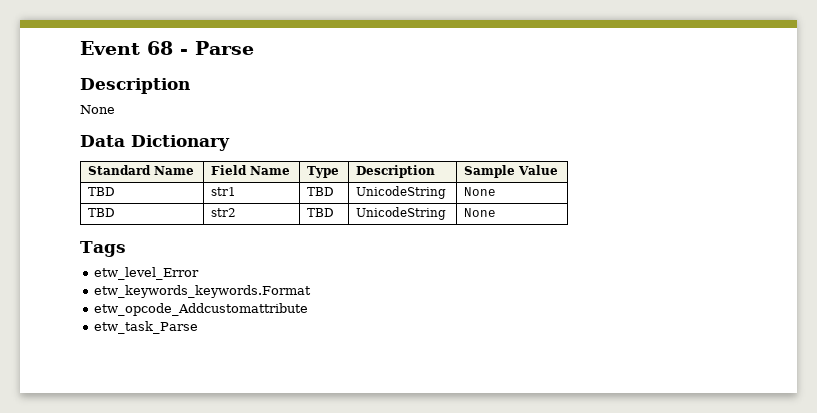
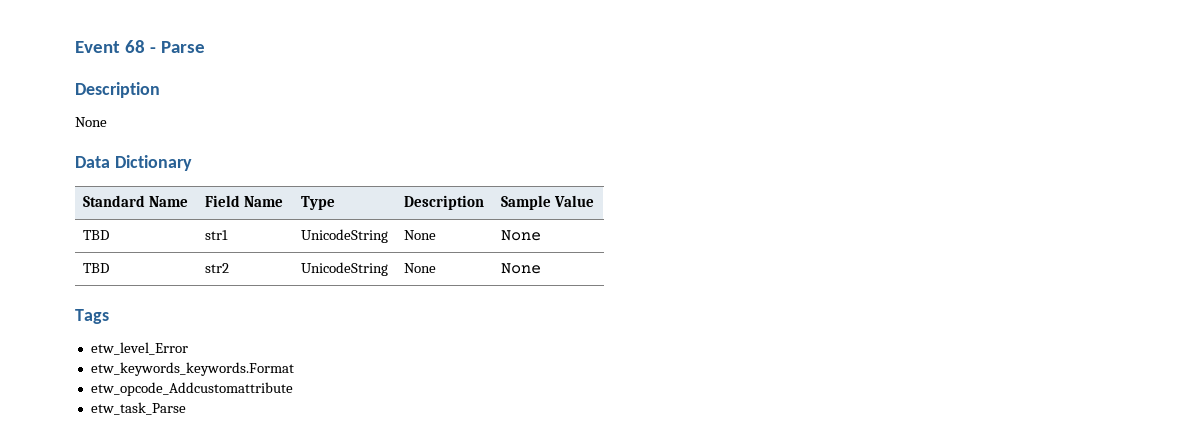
[307,187,335,196] [356,186,447,199] TBD | UnicodeString -> [300,229,388,243] [403,230,436,240] UnicodeString | None
[307,208,335,217] [356,207,447,220] TBD | UnicodeString -> [300,262,388,276] [403,263,436,273] UnicodeString | None

